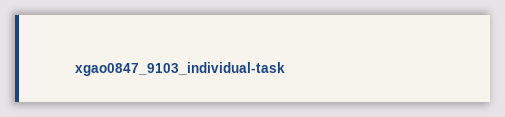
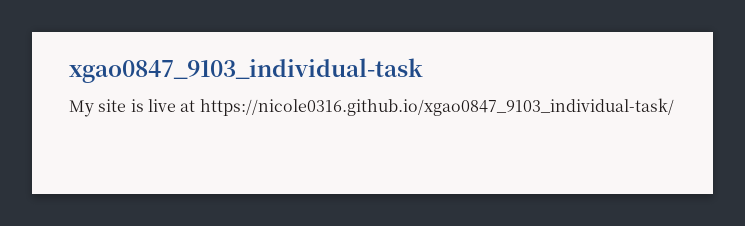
(285, 69) none -> [69,98,674,117] // My site is live at https://nicole0316.github.io/xgao0847_9103_individual-task/

